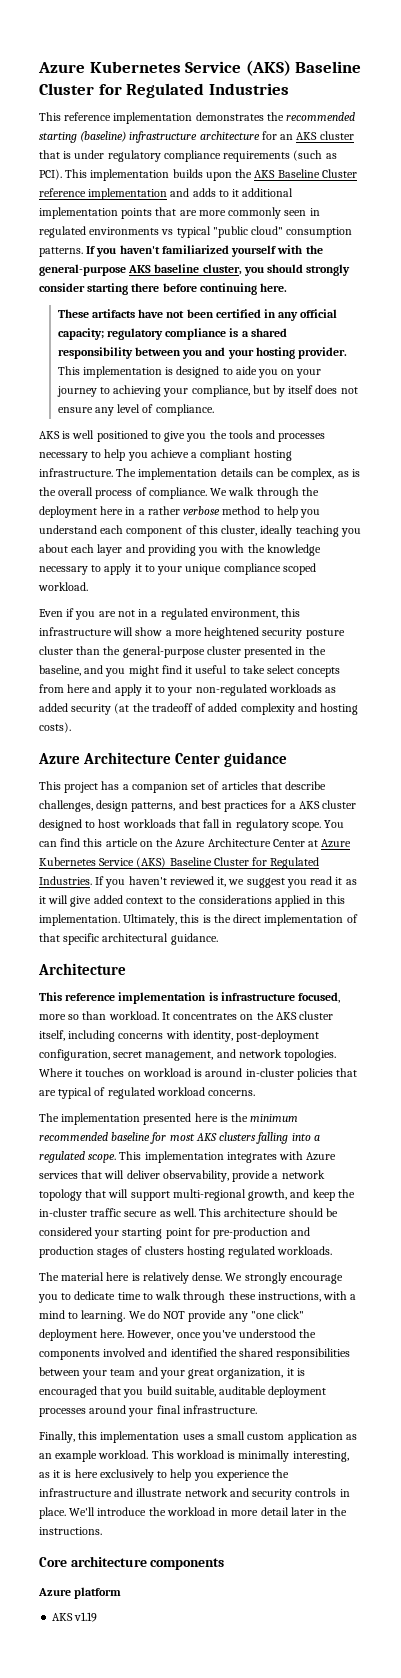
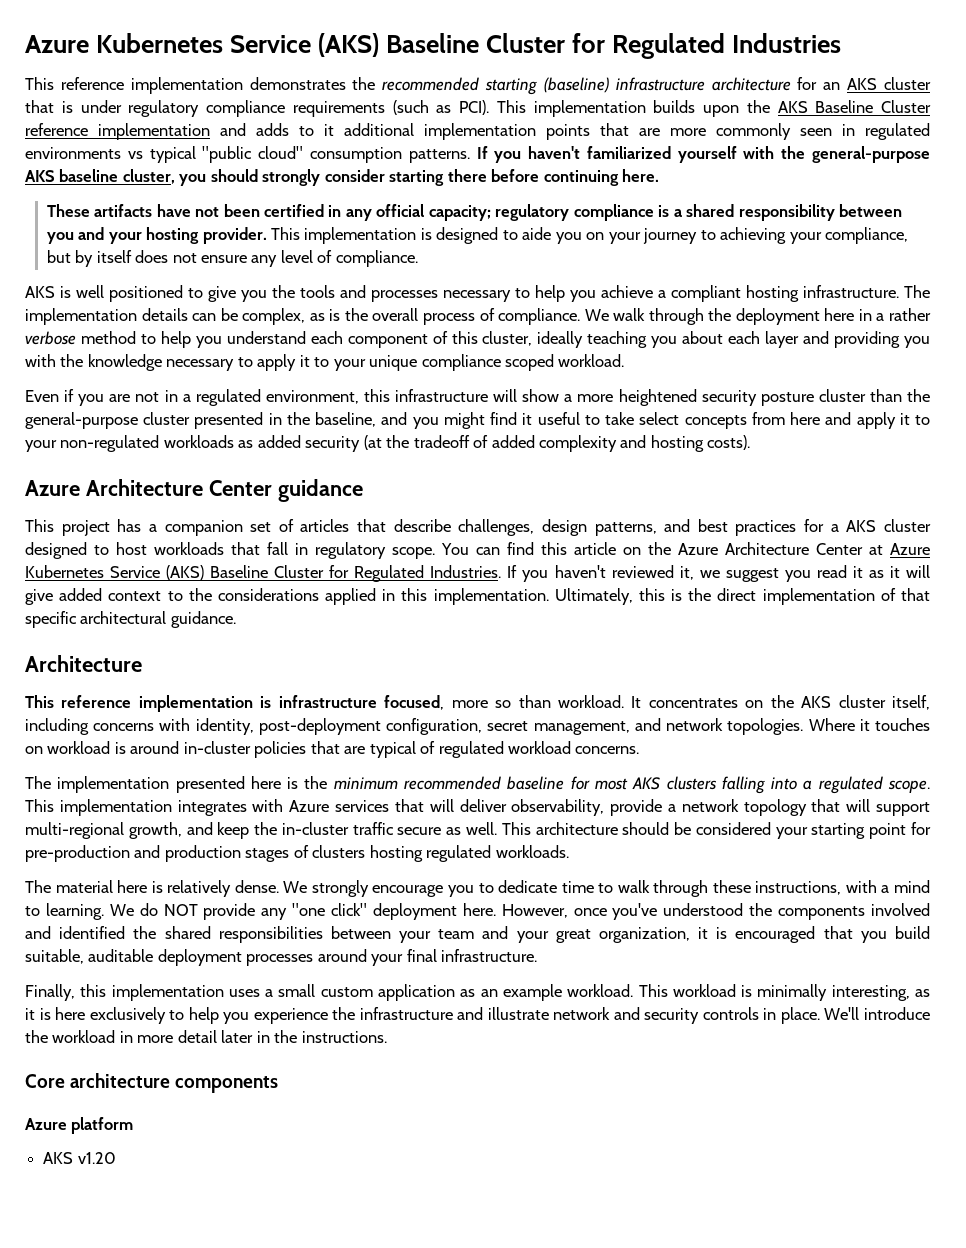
[74,1612,98,1622] v1.19 -> [77,1152,116,1164] v1.20

